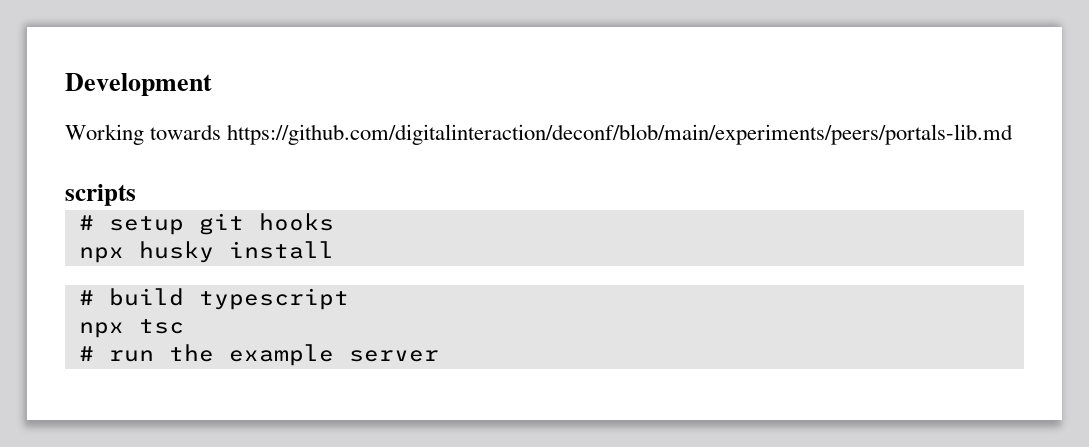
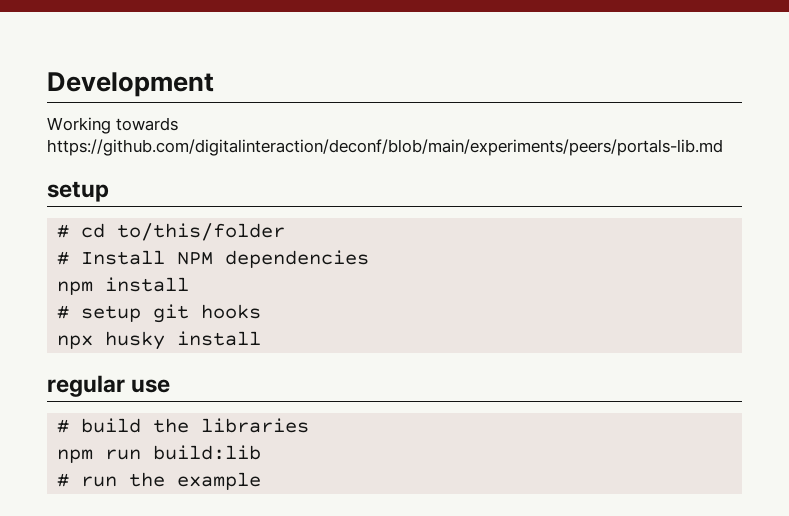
[65,184,136,206] scripts -> [47,181,109,202] [57,223,286,241] [57,250,370,268] [57,277,190,295] setup // # cd to/this/folder // # Install NPM dependencies // npm install
(334, 250) none -> [47,375,171,397] // regular use
[198,288,349,310] [78,319,184,338] typescript // npx tsc -> [153,418,310,433] [57,445,262,463] the libraries // npm run build:lib
[348,350,439,362] server -> (262, 481) none

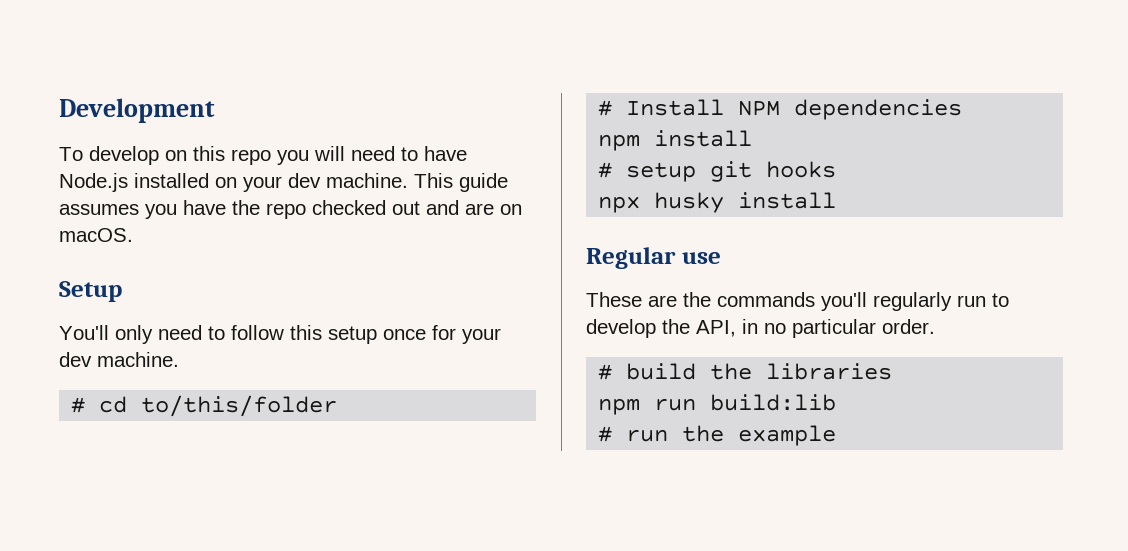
[47,117,178,134] [47,139,723,156] [47,181,109,202] Working towards https://github.com/digitalinteraction/deconf/blob/main/experiments/peers/portals-lib.md // setup -> [59,146,467,165] [59,173,508,192] [59,200,522,219] [59,228,133,242] [59,281,122,302] [59,325,501,344] [59,352,179,367] To develop on this repo you will need to have Node.js installed on your dev machine. This guide assumes you have the repo checked out and are on macOS. // Setup // You'll only need to follow this setup once for your dev machine.
[47,375,125,397] regular -> [586,247,676,269] Regular
(171, 386) none -> [586,292,1009,311] [586,319,935,338] // These are the commands you'll regularly run to develop the API, in no particular order.

